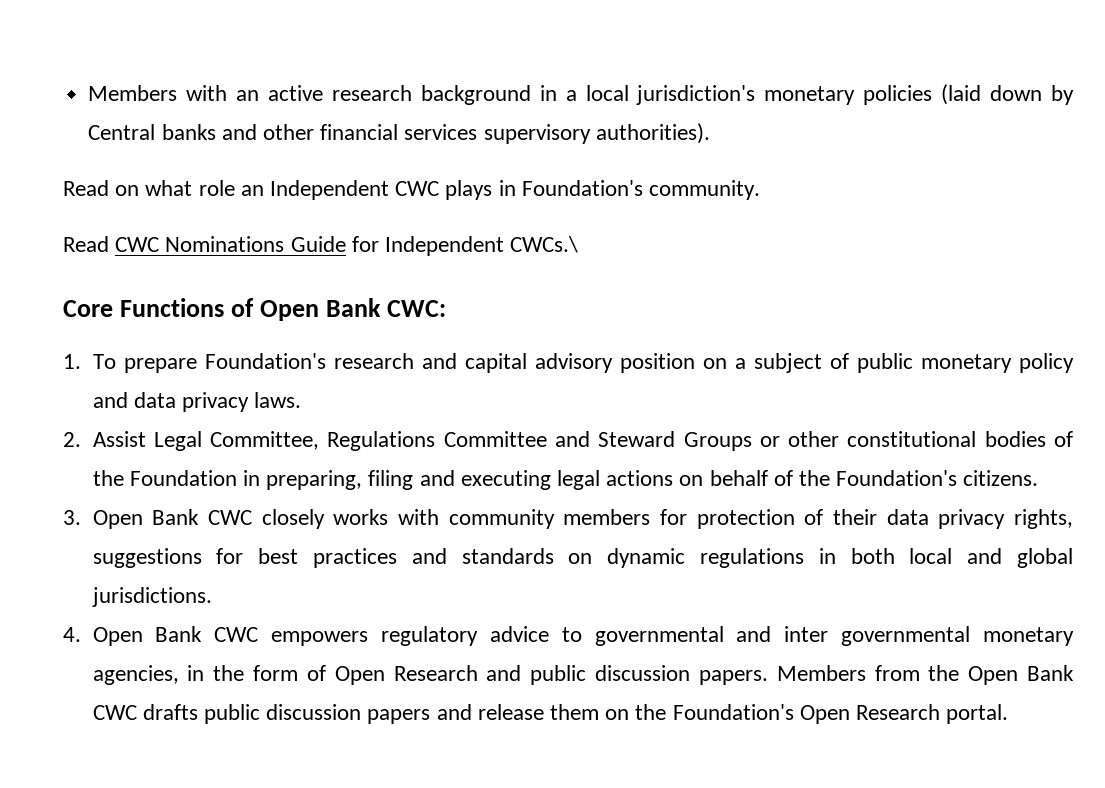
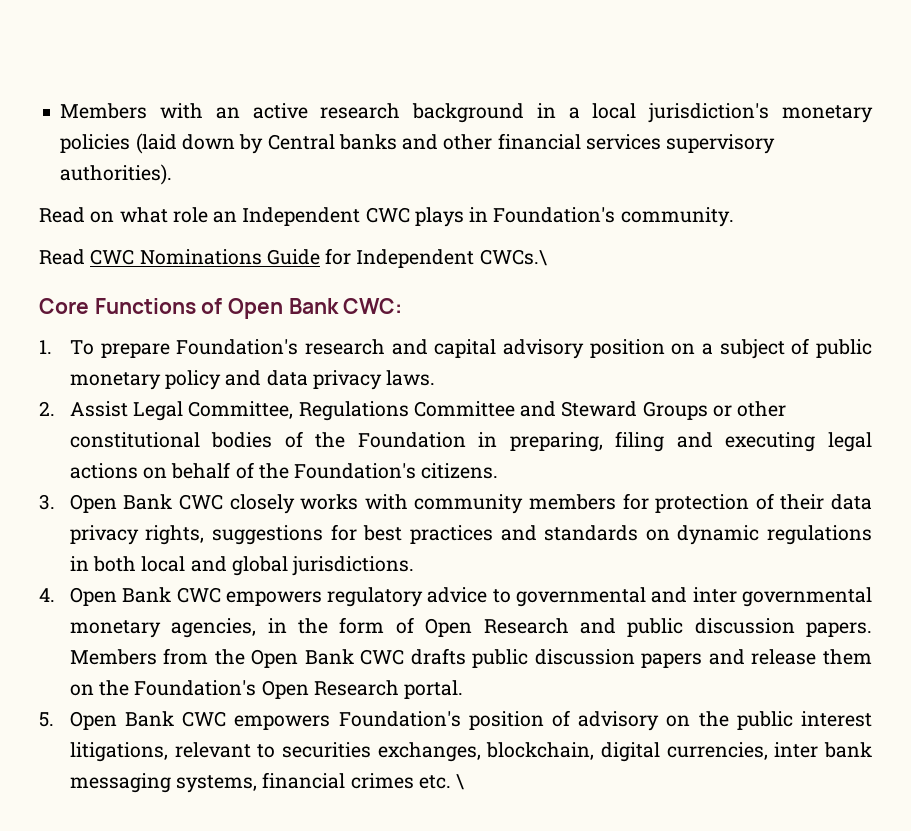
(1009, 714) none -> [39,710,872,731] [69,742,872,762] [69,772,465,793] // 5. Open Bank CWC empowers Foundation's position of advisory on the public interest litigations, relevant to securities exchanges, blockchain, digital currencies, inter bank messaging systems, financial crimes etc. \

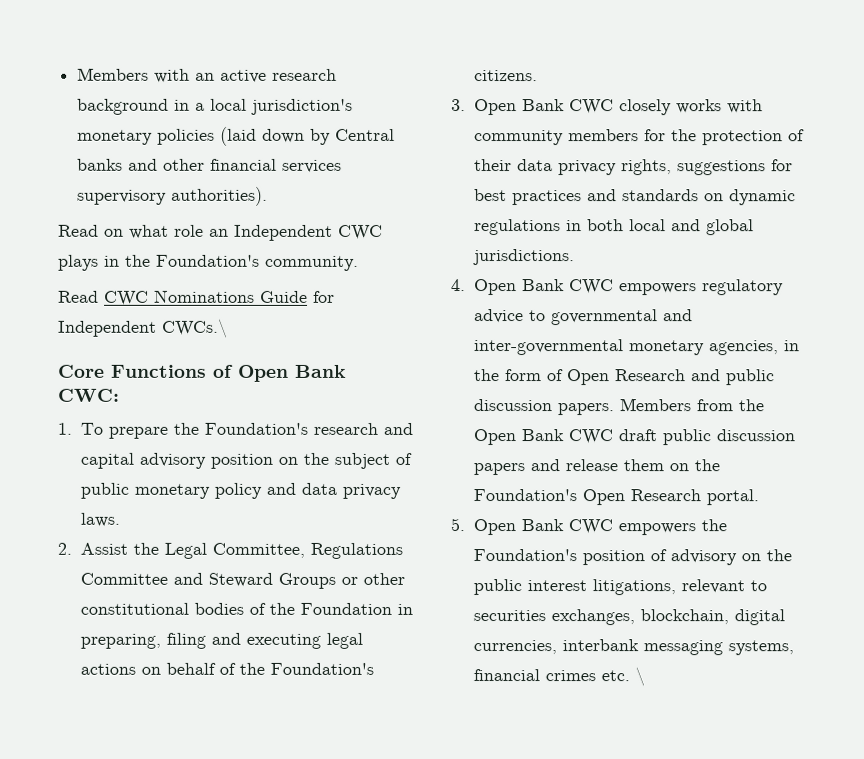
(489, 214) none -> [125,254,151,267] the
(170, 350) none -> [172,422,199,435] the
[701,343,713,355] a -> [302,452,329,465] the
(128, 409) none -> [132,542,159,555] the
(649, 501) none -> [670,129,697,142] the
[692,587,872,607] inter governmental -> [473,339,624,356] inter-governmental
[410,648,466,665] drafts -> [617,429,657,442] draft
(331, 722) none -> [700,519,727,532] the
[774,742,872,758] inter bank -> [561,639,639,652] interbank

